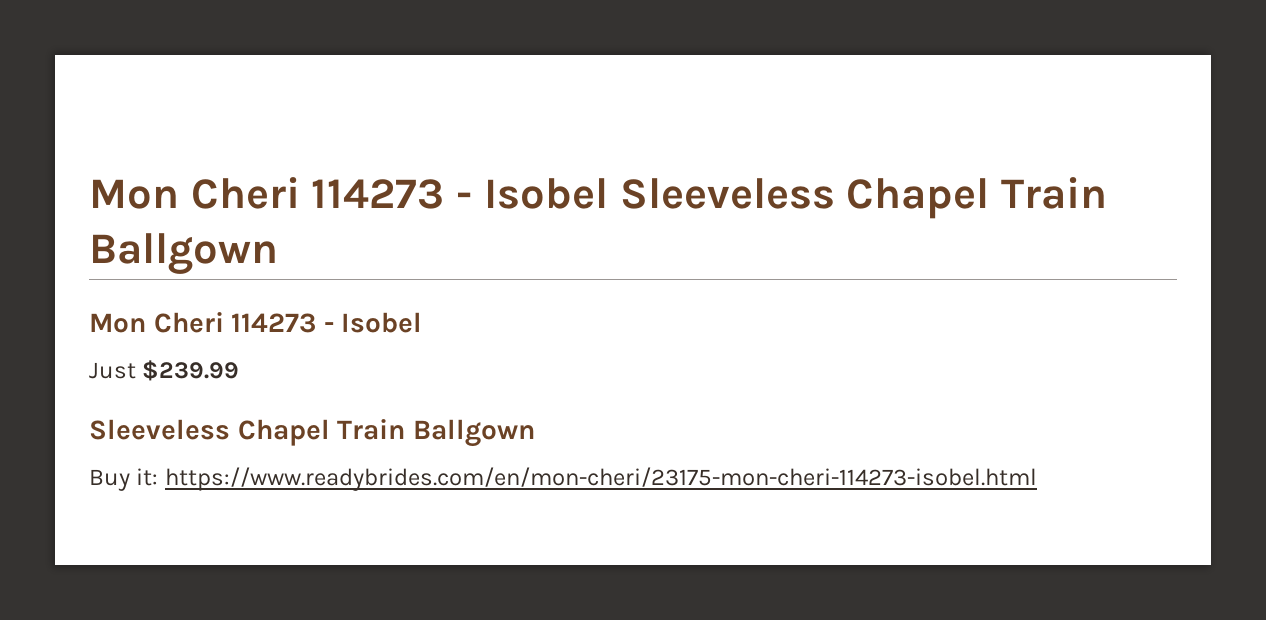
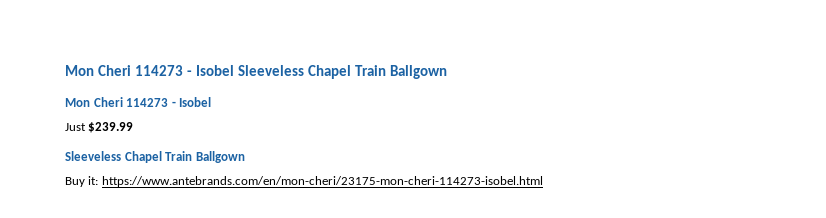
[164,467,1037,491] https://www.readybrides.com/en/mon-cheri/23175-mon-cheri-114273-isobel.html -> [101,176,543,187] https://www.antebrands.com/en/mon-cheri/23175-mon-cheri-114273-isobel.html

